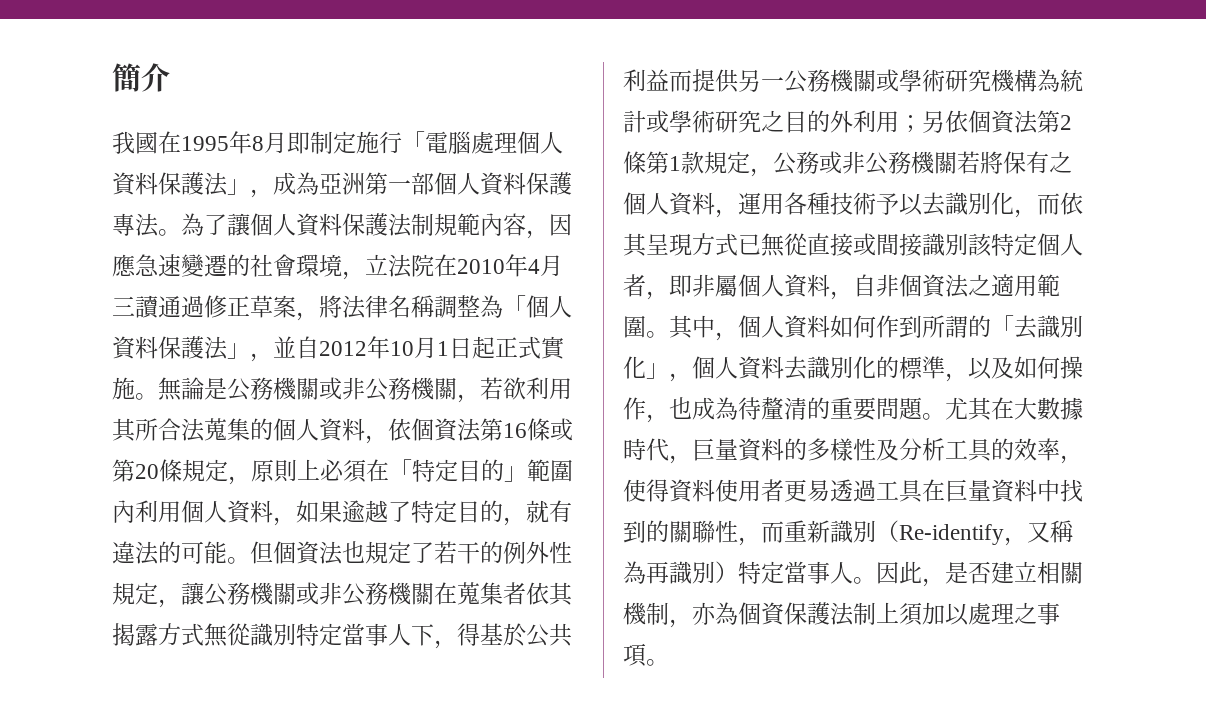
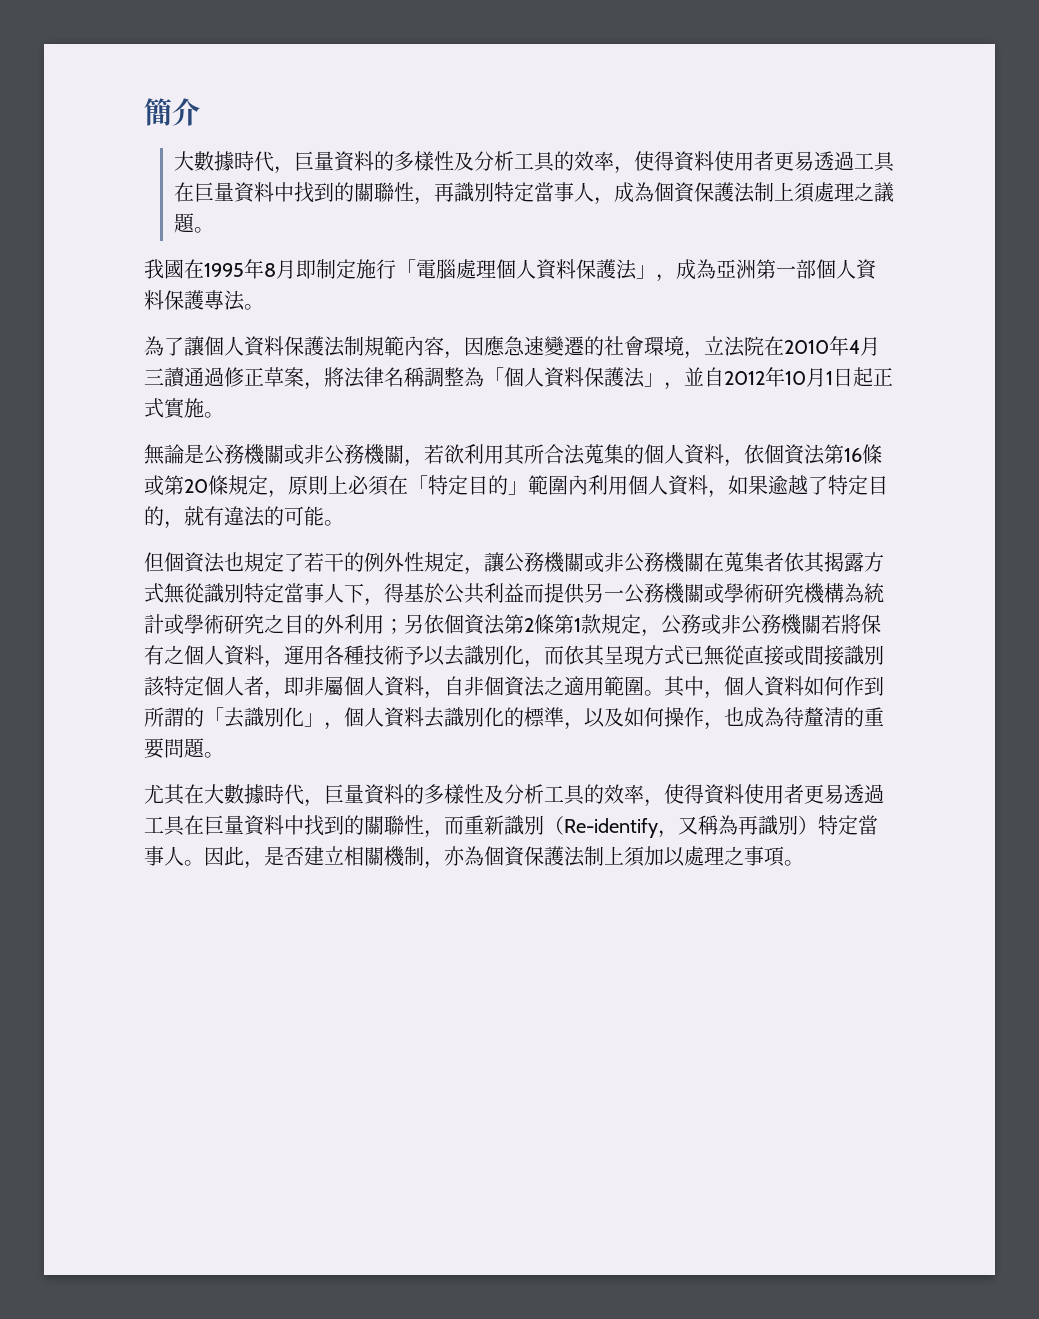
(170, 77) none -> [173,151,895,174] [173,182,894,205] [173,213,214,233] // 大數據時代，巨量資料的多樣性及分析工具的效率，使得資料使用者更易透過工具在巨量資料中找到的關聯性，再識別特定當事人，成為個資保護法制上須處理之議題。
(181, 232) none -> (264, 307) //
(158, 396) none -> (224, 415) //
(250, 560) none -> (344, 523) //
(945, 416) none -> (224, 755) //

